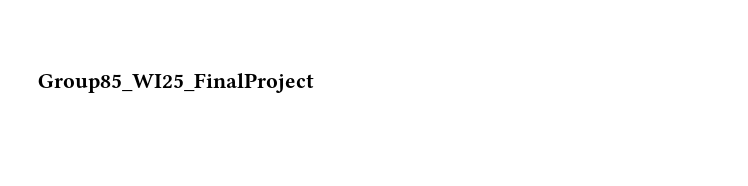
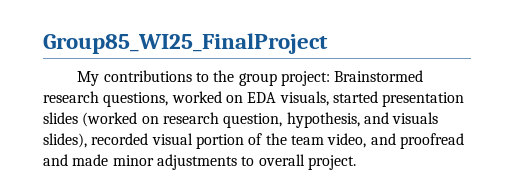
(314, 83) none -> [77,70,424,86] [43,91,465,107] [43,112,439,128] [43,133,464,149] [43,154,356,170] // My contributions to the group project: Brainstormed research questions, worked on EDA visuals, started presentation slides (worked on research question, hypothesis, and visuals slides), recorded visual portion of the team video, and proofread and made minor adjustments to overall project.

